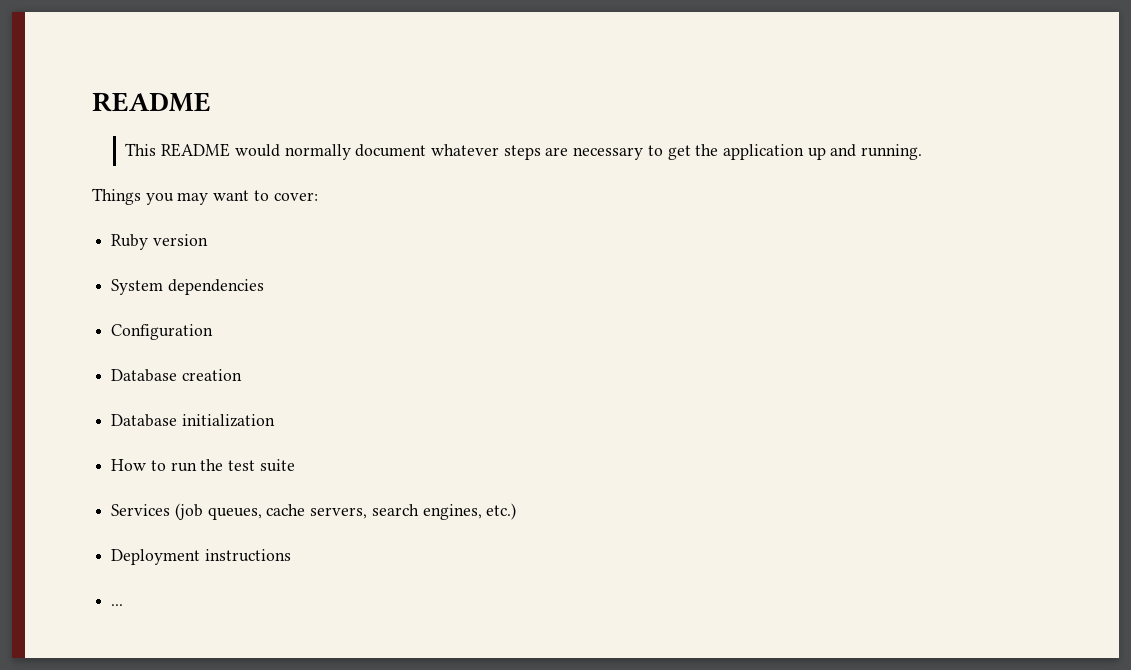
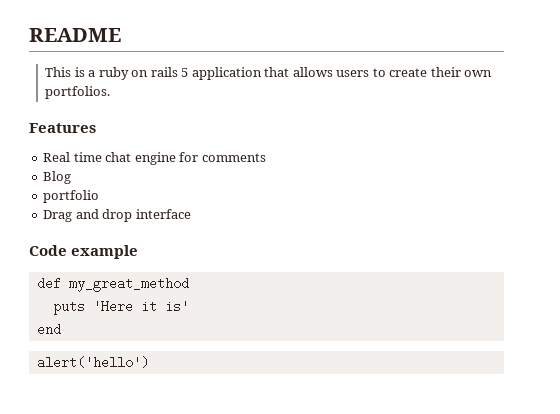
[161,143,923,160] [92,188,318,205] [111,234,208,250] [111,279,264,295] [111,324,214,340] [111,369,242,382] [111,414,275,427] [111,459,295,472] [111,503,517,520] [111,549,291,565] [111,604,124,606] README would normally document whatever steps are necessary to get the application up and running. // Things you may want to cover: // Ruby version // System dependencies // Configuration // Database creation // Database initialization // How to run the test suite // Services (job queues, cache servers, search engines, etc.) // Deployment instructions // ... -> [74,67,493,80] [45,86,111,99] [29,123,96,133] [43,152,266,165] [43,171,72,184] [43,190,100,203] [43,209,191,222] [29,245,139,259] [36,277,189,292] [52,300,189,315] [36,323,61,336] [36,356,149,369] is a ruby on rails 5 application that allows users to create their own portfolios. // Features // Real time chat engine for comments // Blog // portfolio // Drag and drop interface // Code example // def my_great_method // puts 'Here it is' // end // alert('hello')

